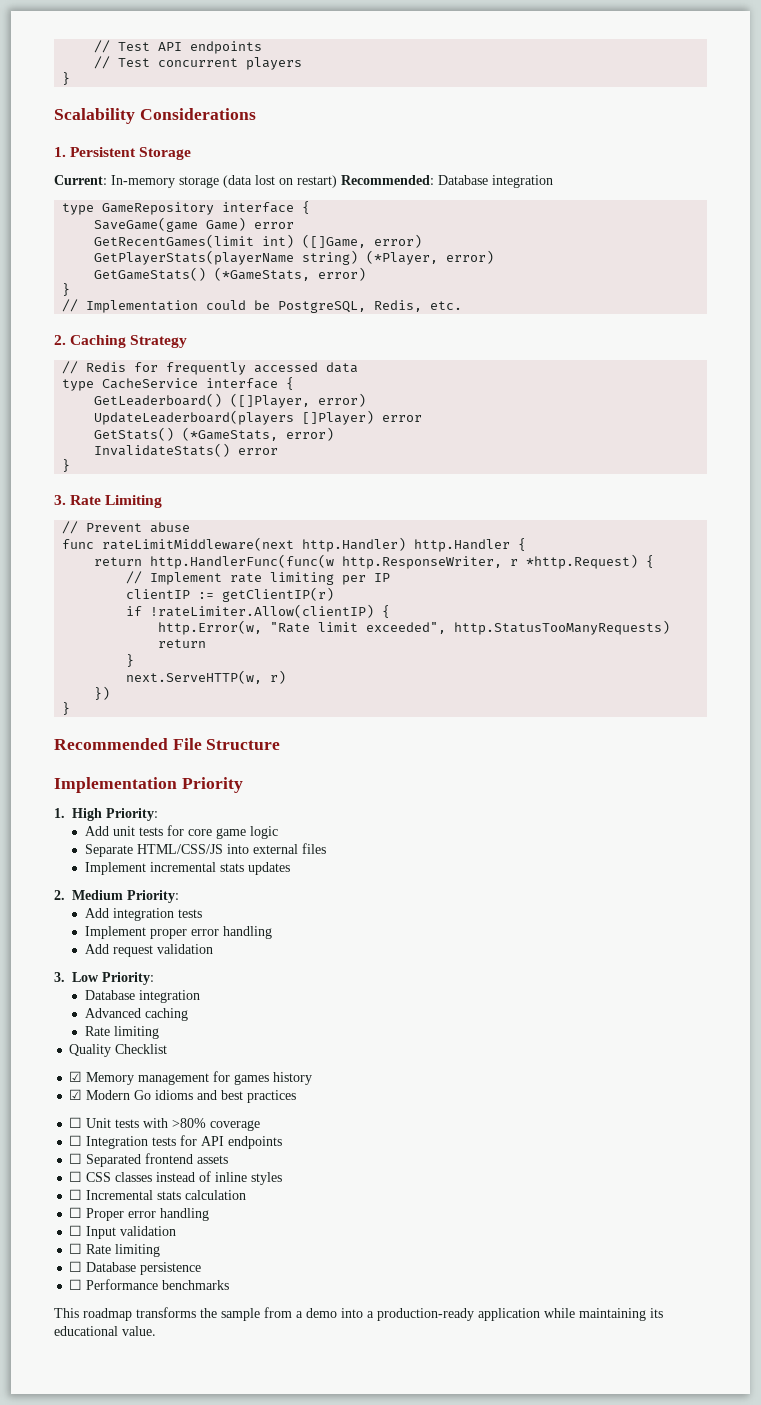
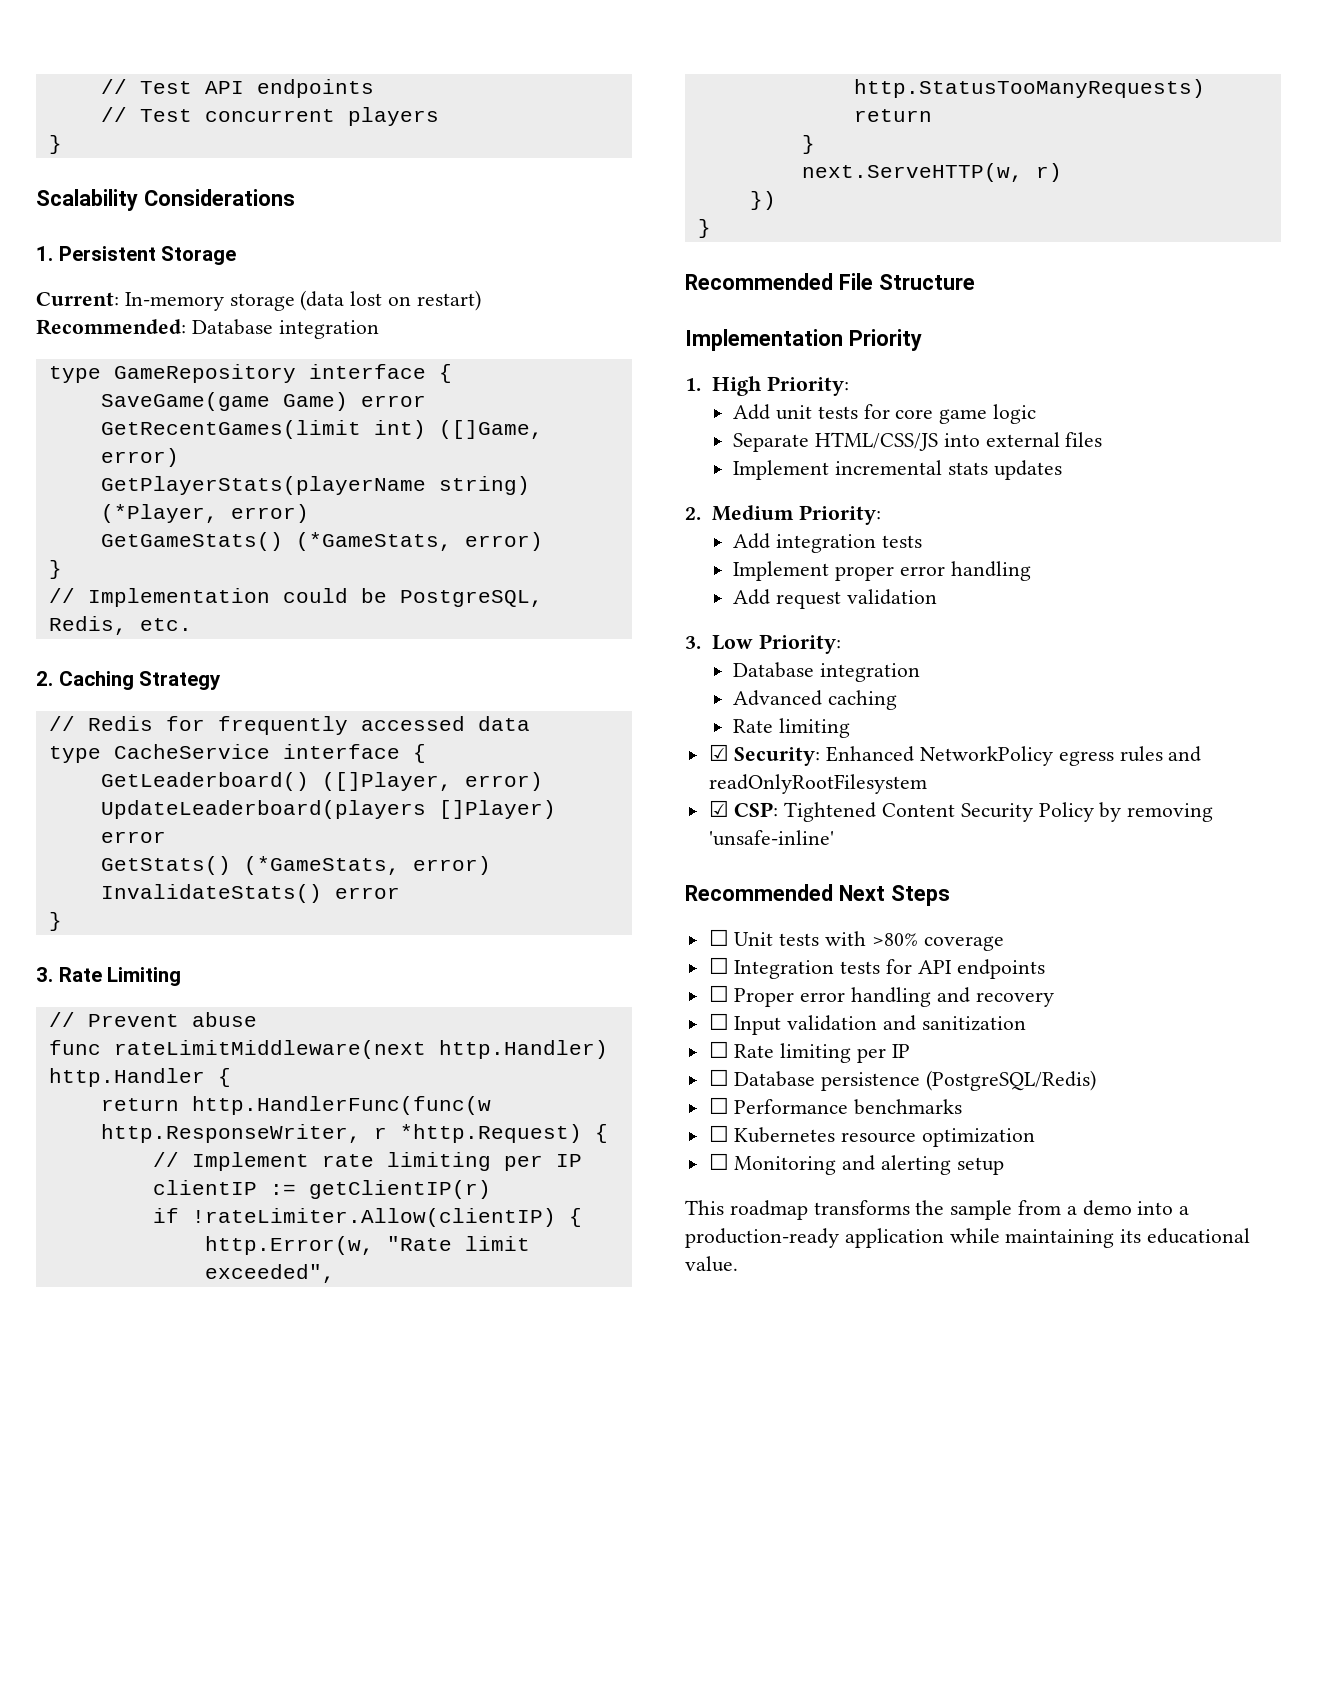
[69,1044,168,1057] [69,1071,313,1085] [69,1089,297,1103] Quality Checklist // ☑ Memory management for games history // ☑ Modern Go idioms and best practices -> [708,744,1202,766] [708,774,927,794] [708,800,1214,822] [708,830,834,846] [685,884,950,906] ☑ Security: Enhanced NetworkPolicy egress rules and readOnlyRootFilesystem // ☑ CSP: Tightened Content Security Policy by removing 'unsafe-inline' // Recommended Next Steps
[69,1153,229,1167] [69,1171,283,1185] [69,1189,247,1200] // ☐ Separated frontend assets // ☐ CSS classes instead of inline styles // ☐ Incremental stats calculation -> (1045, 969) none
(210, 1214) none -> [936,987,1054,1007] and recovery
(177, 1231) none -> [883,1015,1026,1031] and sanitization
(161, 1250) none -> [857,1044,910,1063] per IP
(202, 1268) none -> [926,1070,1097,1091] (PostgreSQL/Redis)
(230, 1285) none -> [708,1125,1036,1147] [708,1153,1004,1175] // ☐ Kubernetes resource optimization // ☐ Monitoring and alerting setup

